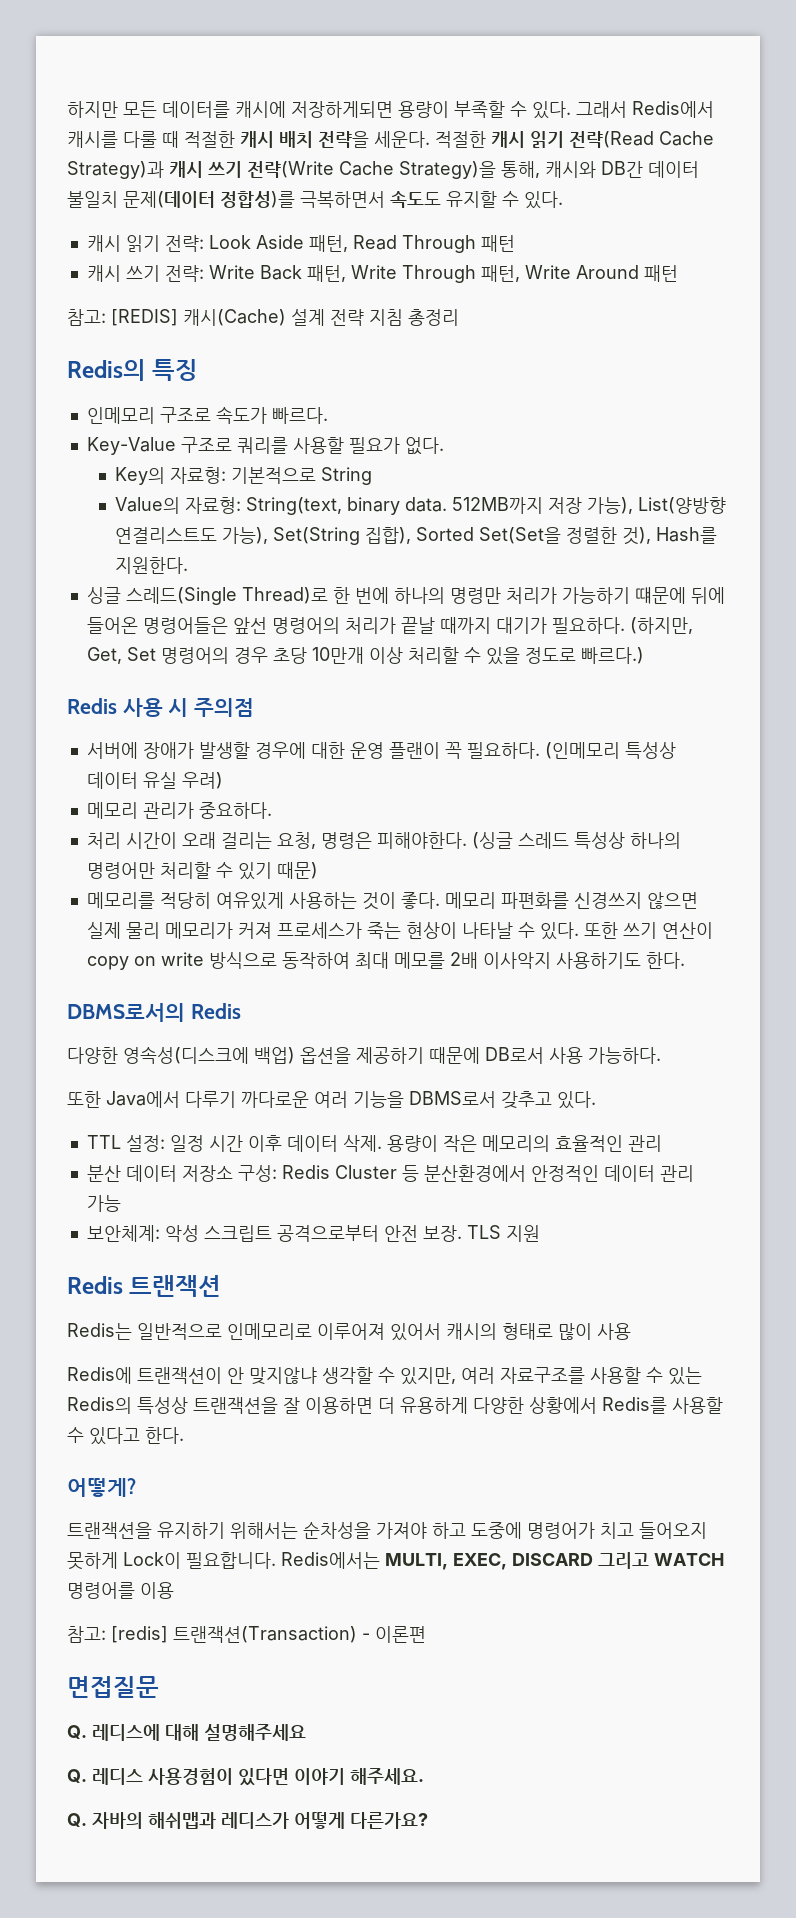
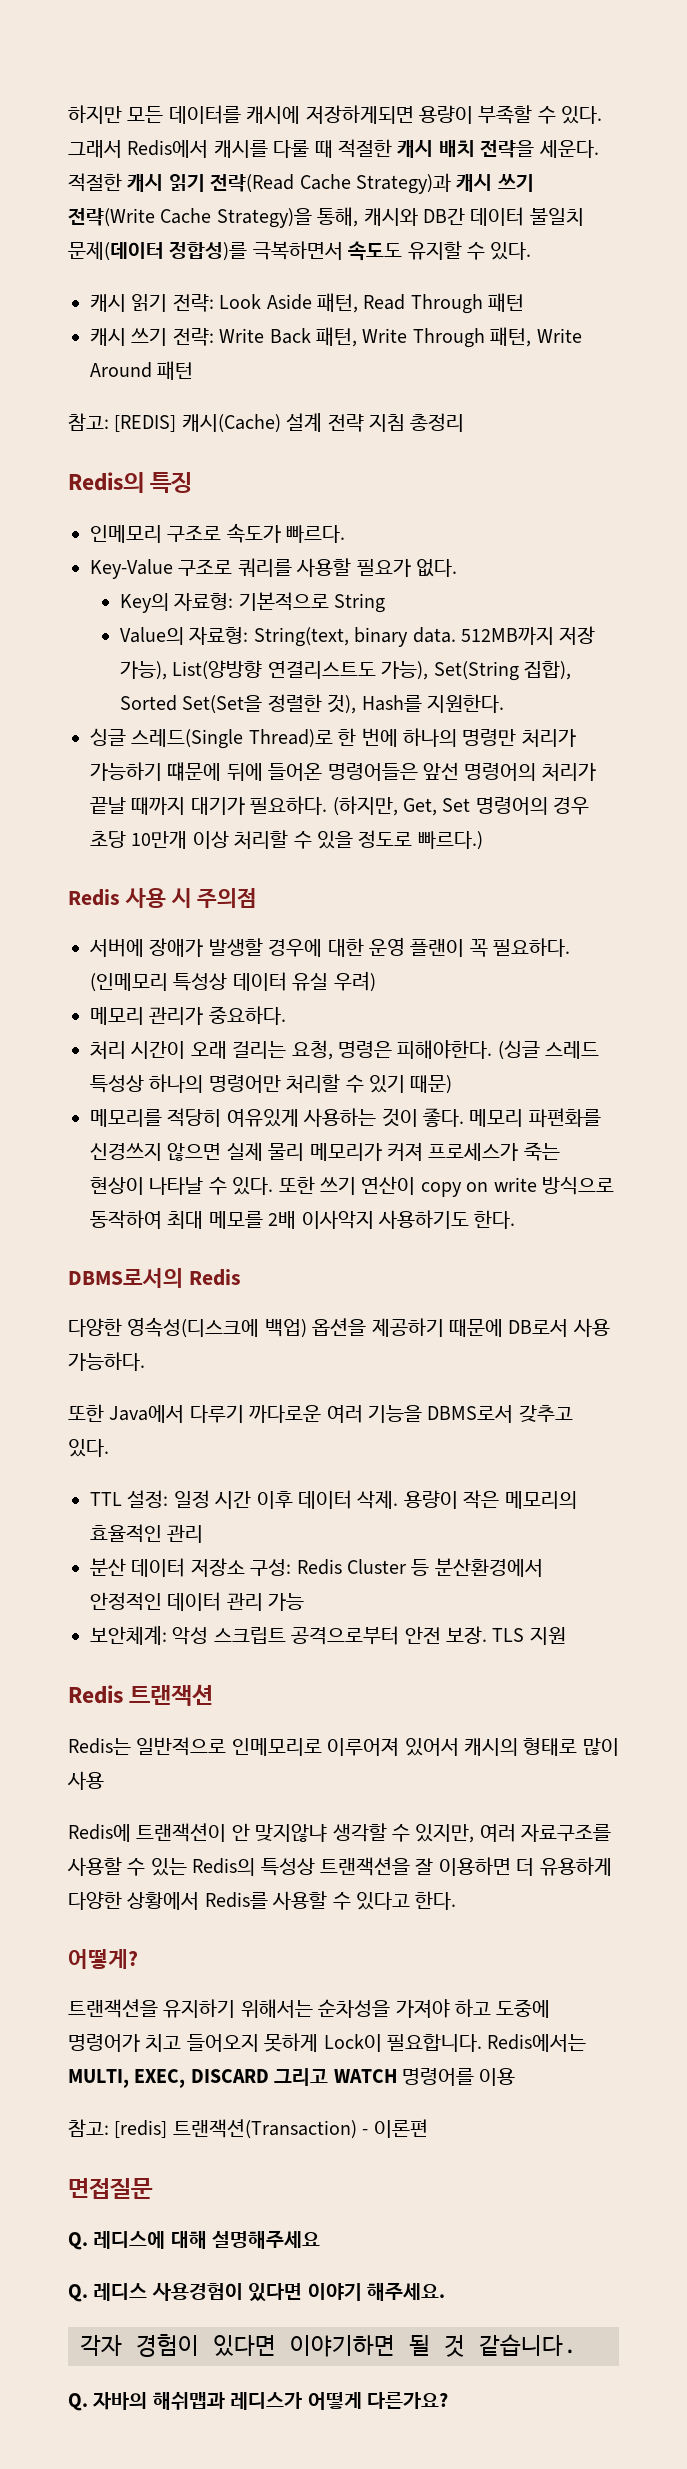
(424, 1776) none -> [80,2334,577,2357] // 각자 경험이 있다면 이야기하면 될 것 같습니다.

